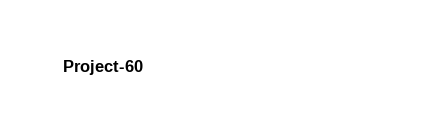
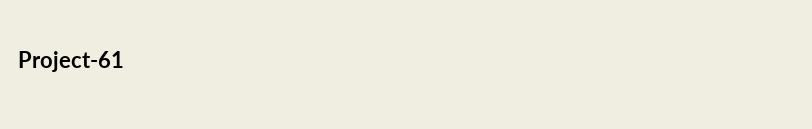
[63,60,143,75] Project-60 -> [18,51,124,72] Project-61

